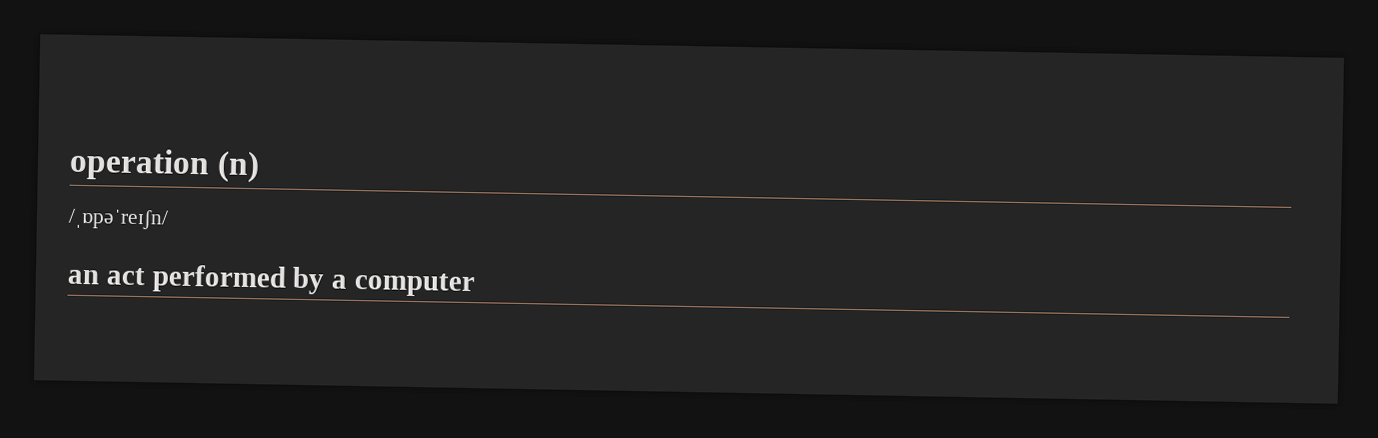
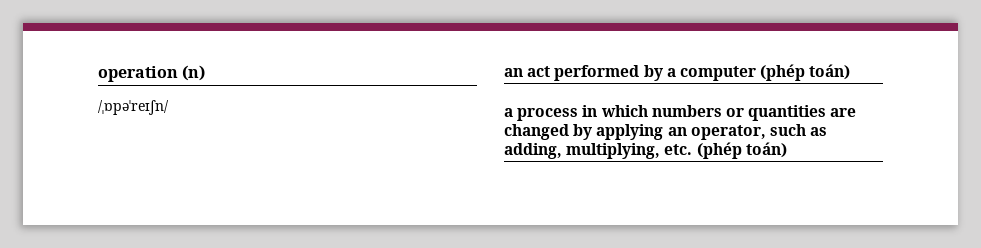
(476, 284) none -> [760,64,851,81] [504,105,857,121] [504,124,828,140] [504,142,787,159] (phép toán) // a process in which numbers or quantities are changed by applying an operator, such as adding, multiplying, etc. (phép toán)

